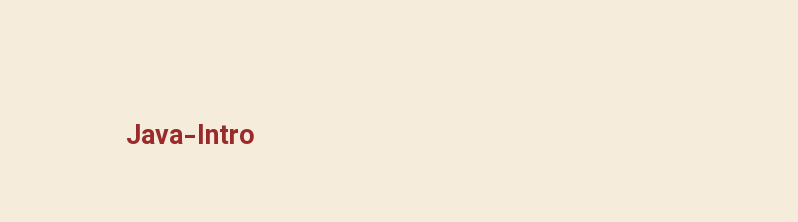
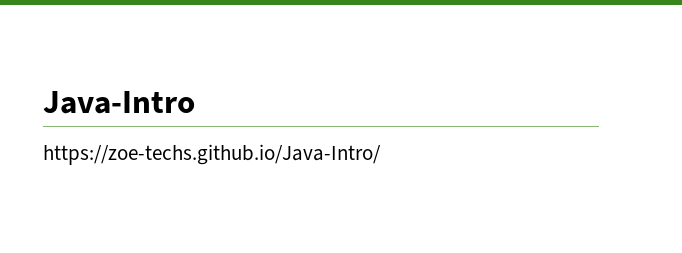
(255, 134) none -> [43,144,381,165] // https://zoe-techs.github.io/Java-Intro/

